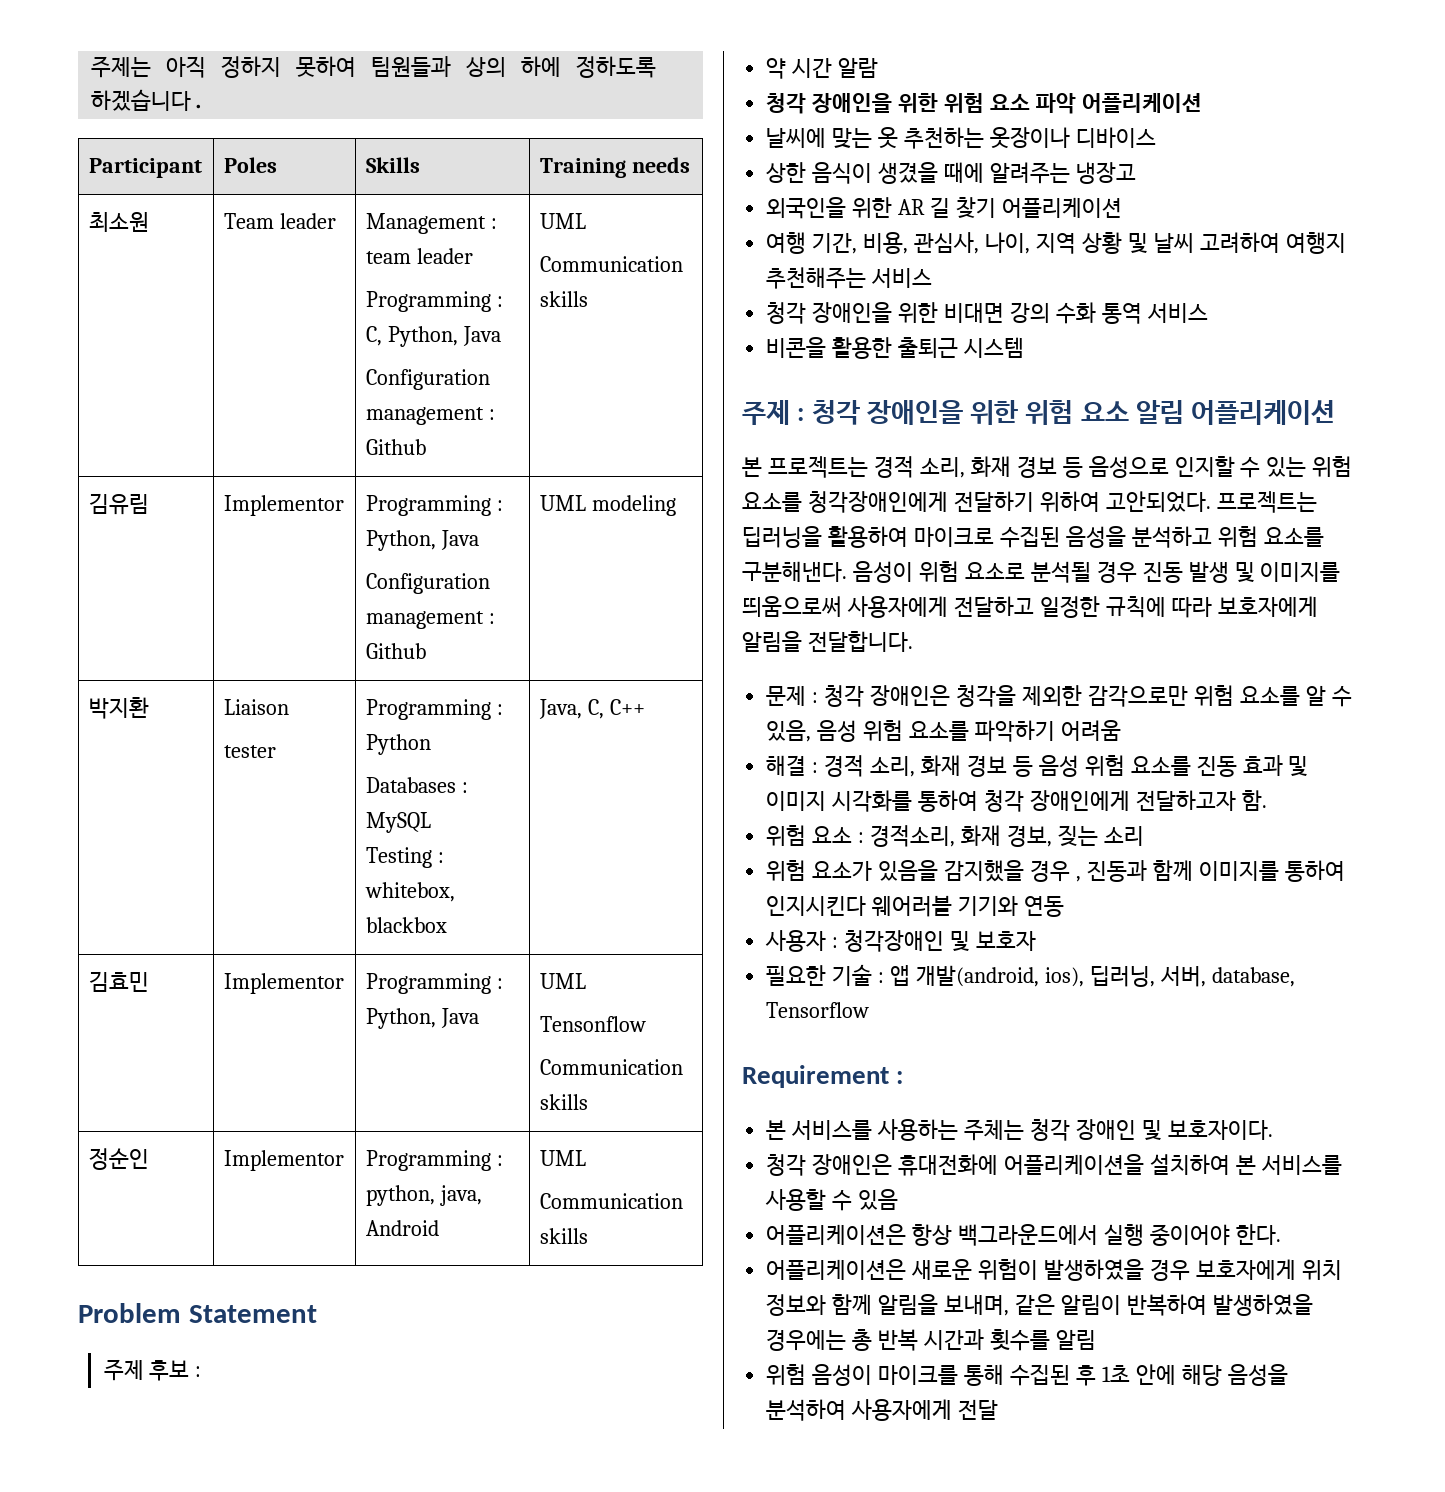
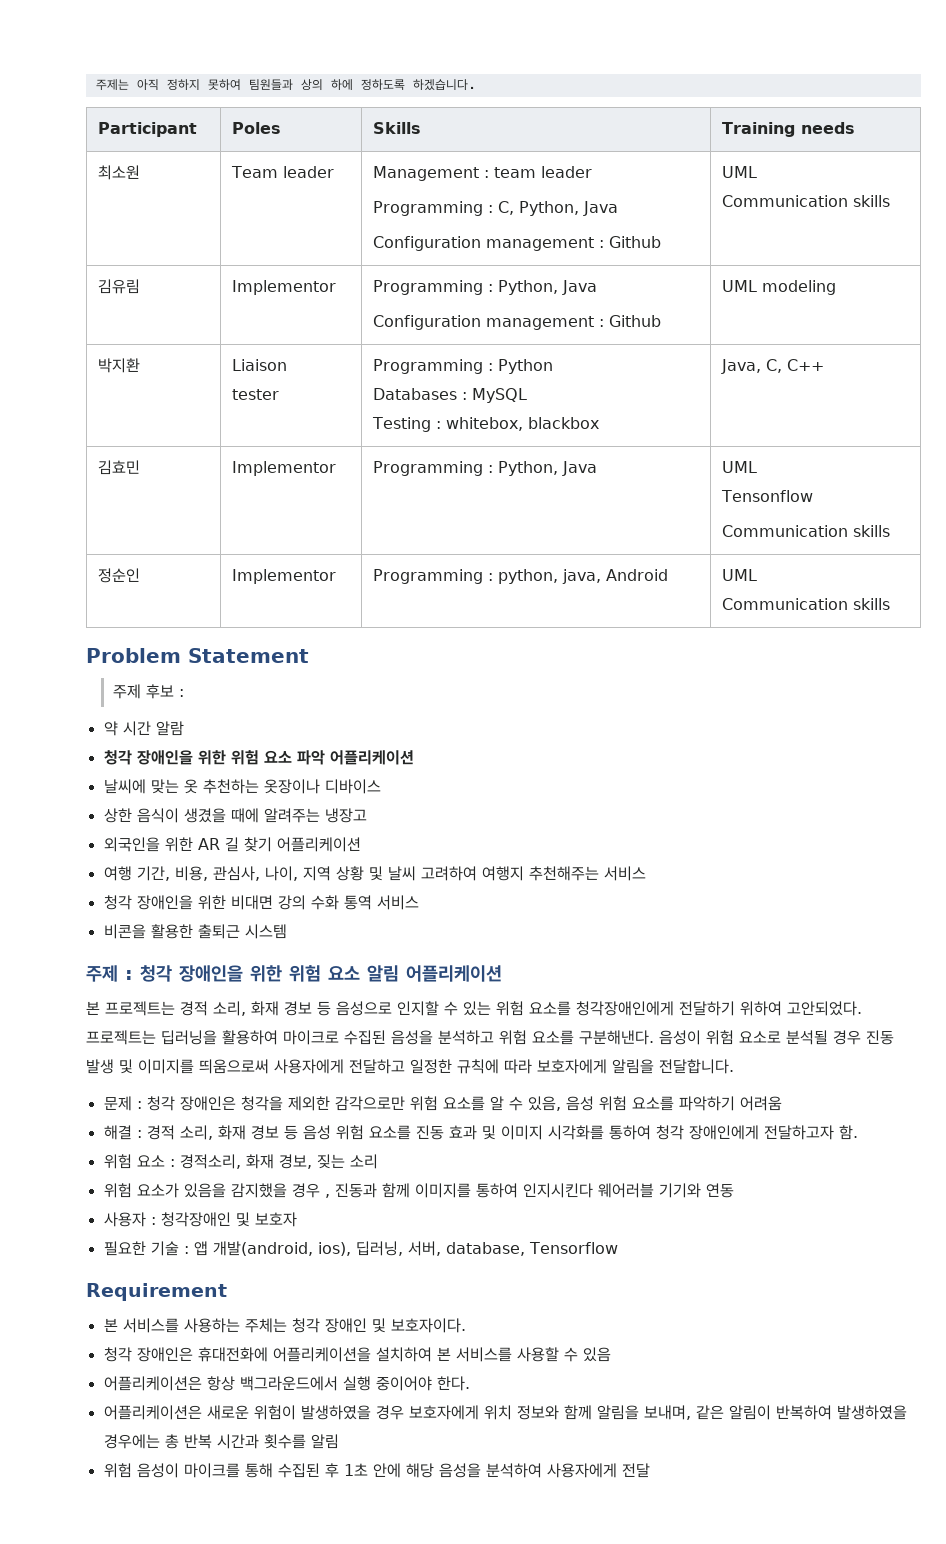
[896,1071,904,1084] : -> (227, 1292) none

